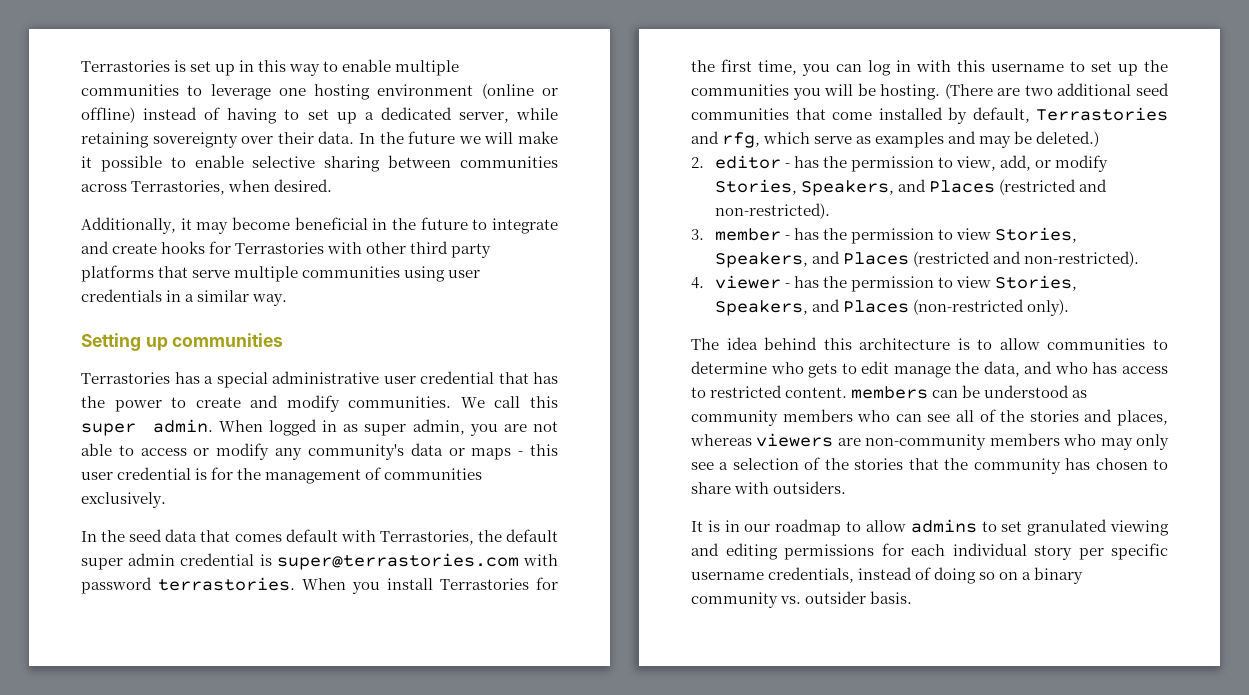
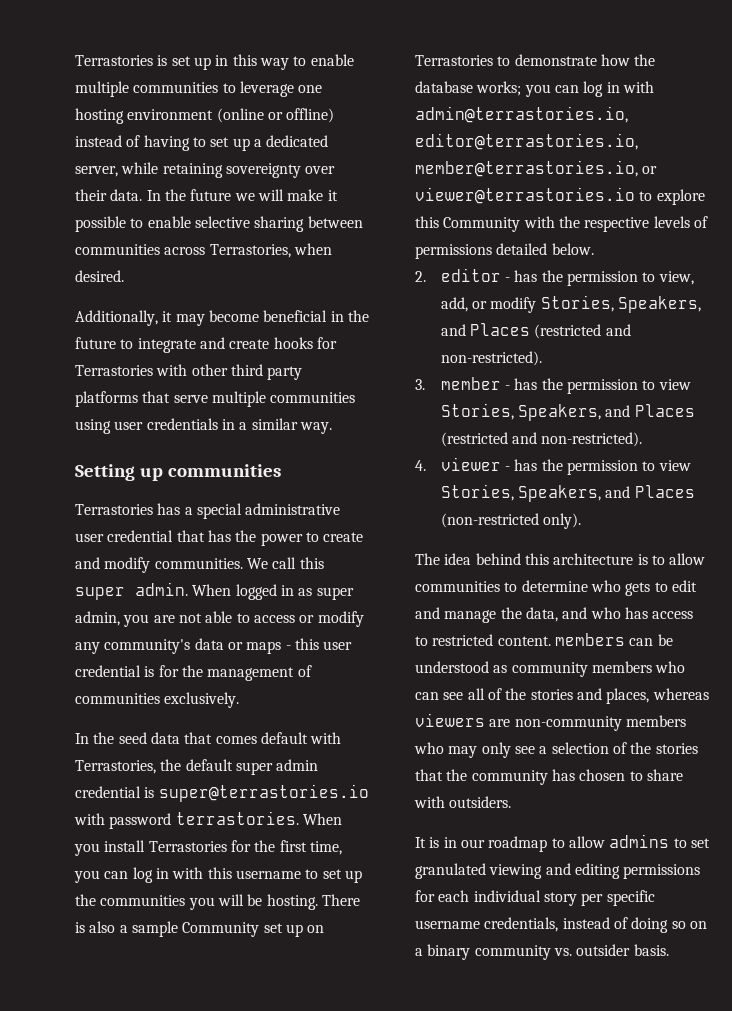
[276,553,519,570] super@terrastories.com -> [158,784,369,802] super@terrastories.io
[944,83,1169,99] [691,107,1168,124] [691,131,1100,148] (There are two additional seed communities that come installed by default, Terrastories and rfg, which serve as examples and may be deleted.) -> [321,894,360,906] [75,921,325,937] [415,54,656,66] [415,81,654,97] [415,106,628,123] [415,133,638,150] [415,160,658,177] [415,187,705,205] [415,216,708,232] [415,243,594,259] There is also a sample Community set up on Terrastories to demonstrate how the database works; you can log in with admin@terrastories.io, editor@terrastories.io, member@terrastories.io, or viewer@terrastories.io to explore this Community with the respective levels of permissions detailed below.
(890, 367) none -> [415,607,440,619] and

